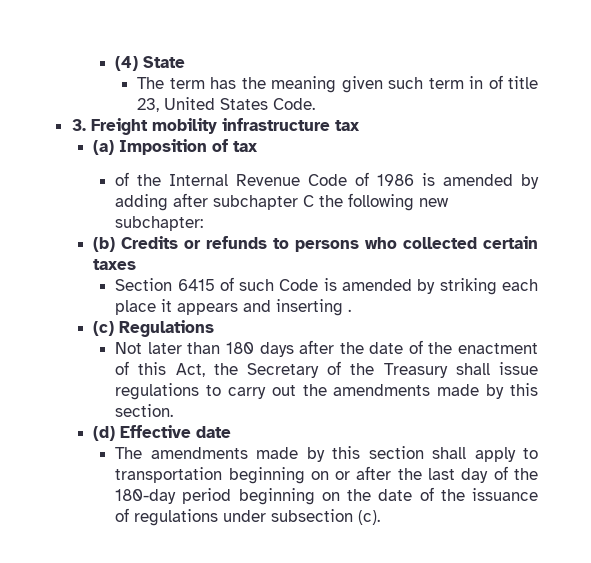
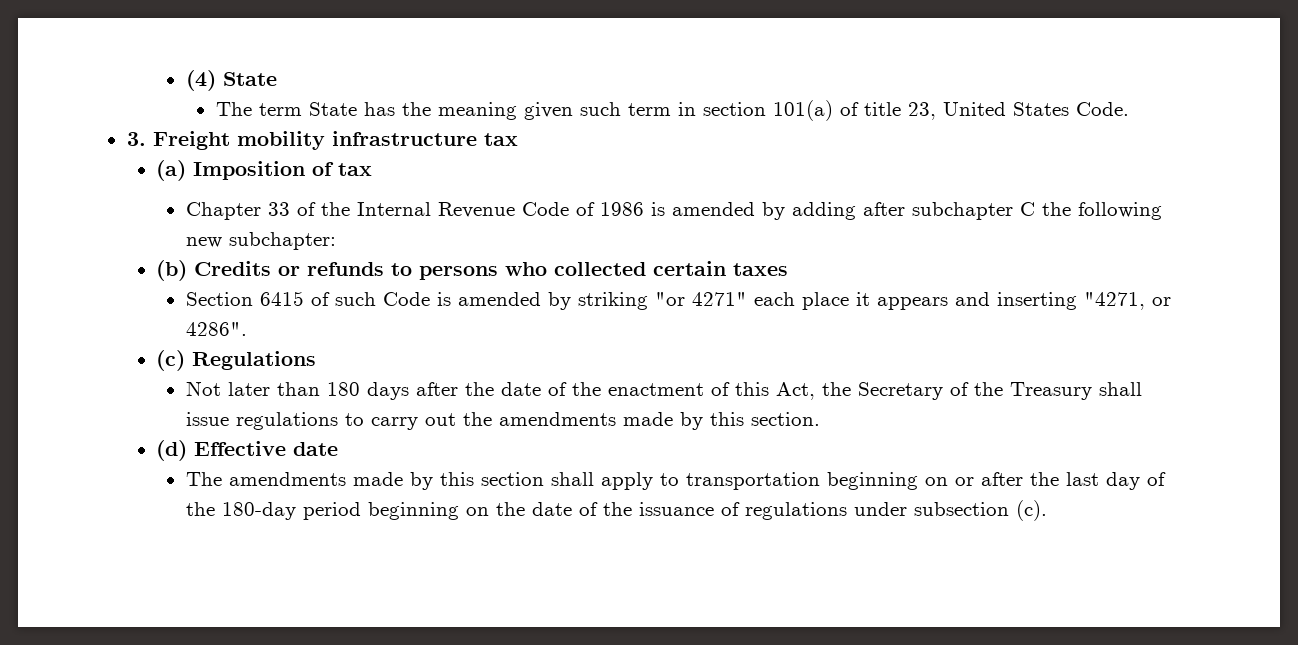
(205, 83) none -> [308,102,357,116] State
(484, 82) none -> [702,100,833,121] section 101(a)
(259, 146) none -> [185,202,290,220] Chapter 33
(497, 286) none -> [654,292,747,306] "or 4271"
[348,309,352,312] . -> [1083,292,1171,310] [185,322,247,336] "4271, or 4286".

